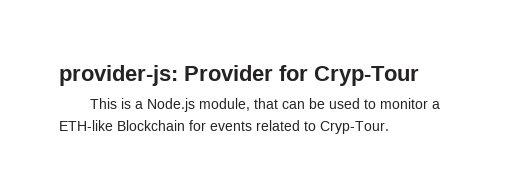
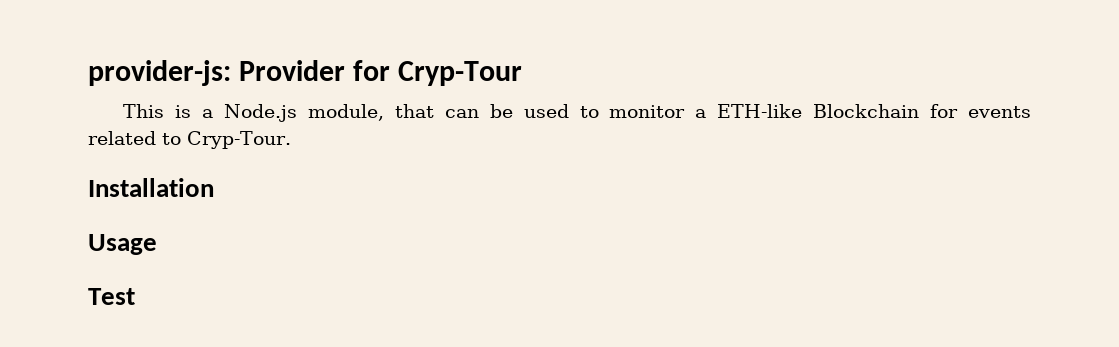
(389, 127) none -> [88,178,214,197] [88,234,157,255] [88,288,135,305] // Installation // Usage // Test

